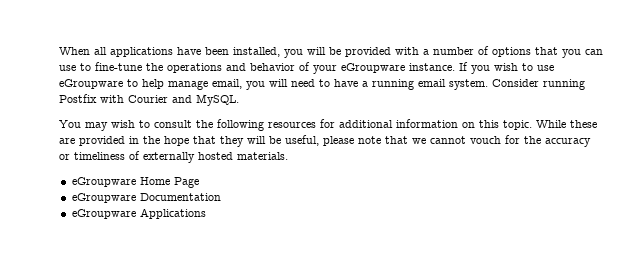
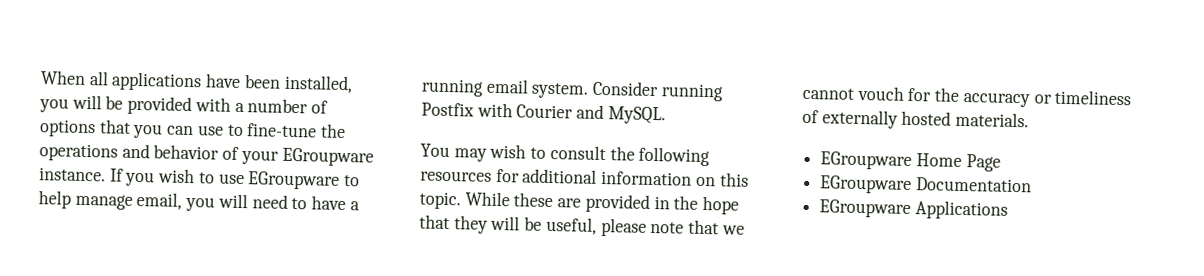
[341,63,405,73] eGroupware -> [281,147,374,167] EGroupware
[59,79,123,89] eGroupware -> [247,171,341,190] EGroupware
[71,177,136,187] eGroupware -> [820,151,913,171] EGroupware
[71,193,136,203] eGroupware -> [819,175,913,195] EGroupware
[71,209,136,219] eGroupware -> [819,199,912,219] EGroupware

